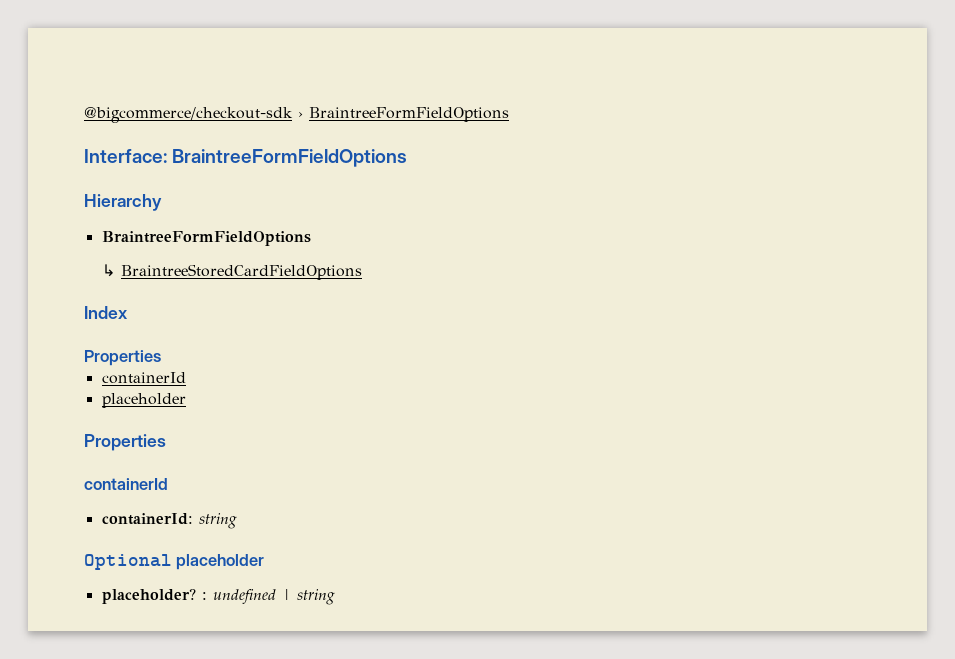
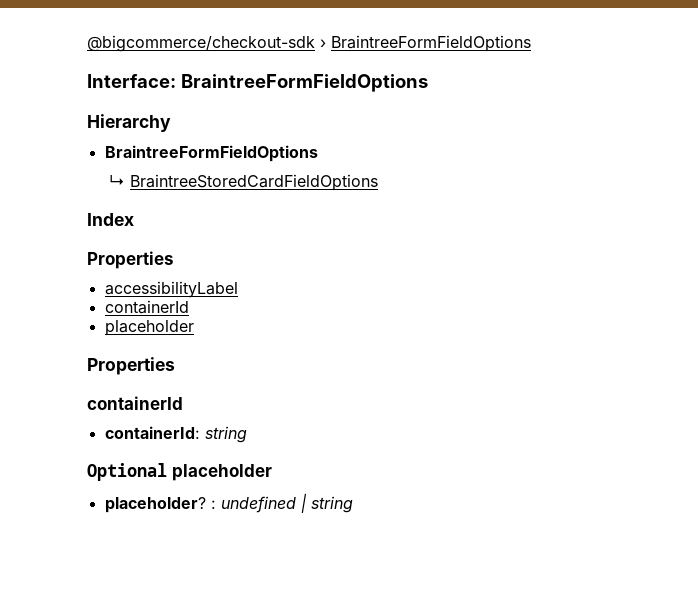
(161, 358) none -> [104,281,238,298] // accessibilityLabel

